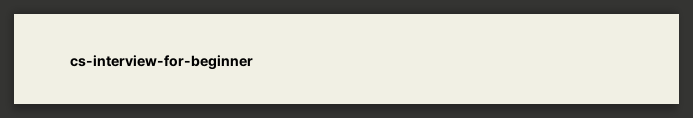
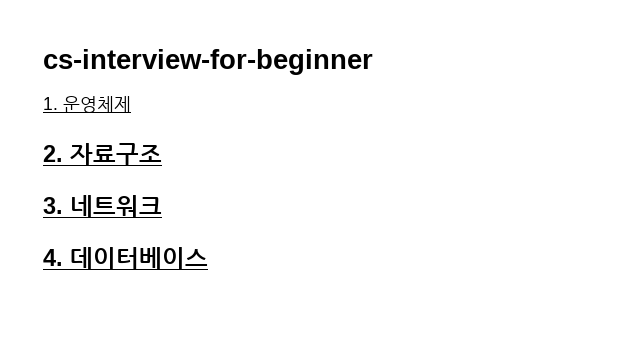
(253, 62) none -> [43,96,131,113] [43,143,162,165] [43,195,162,217] [43,247,208,269] // 1. 운영체제 // 2. 자료구조 // 3. 네트워크 // 4. 데이터베이스

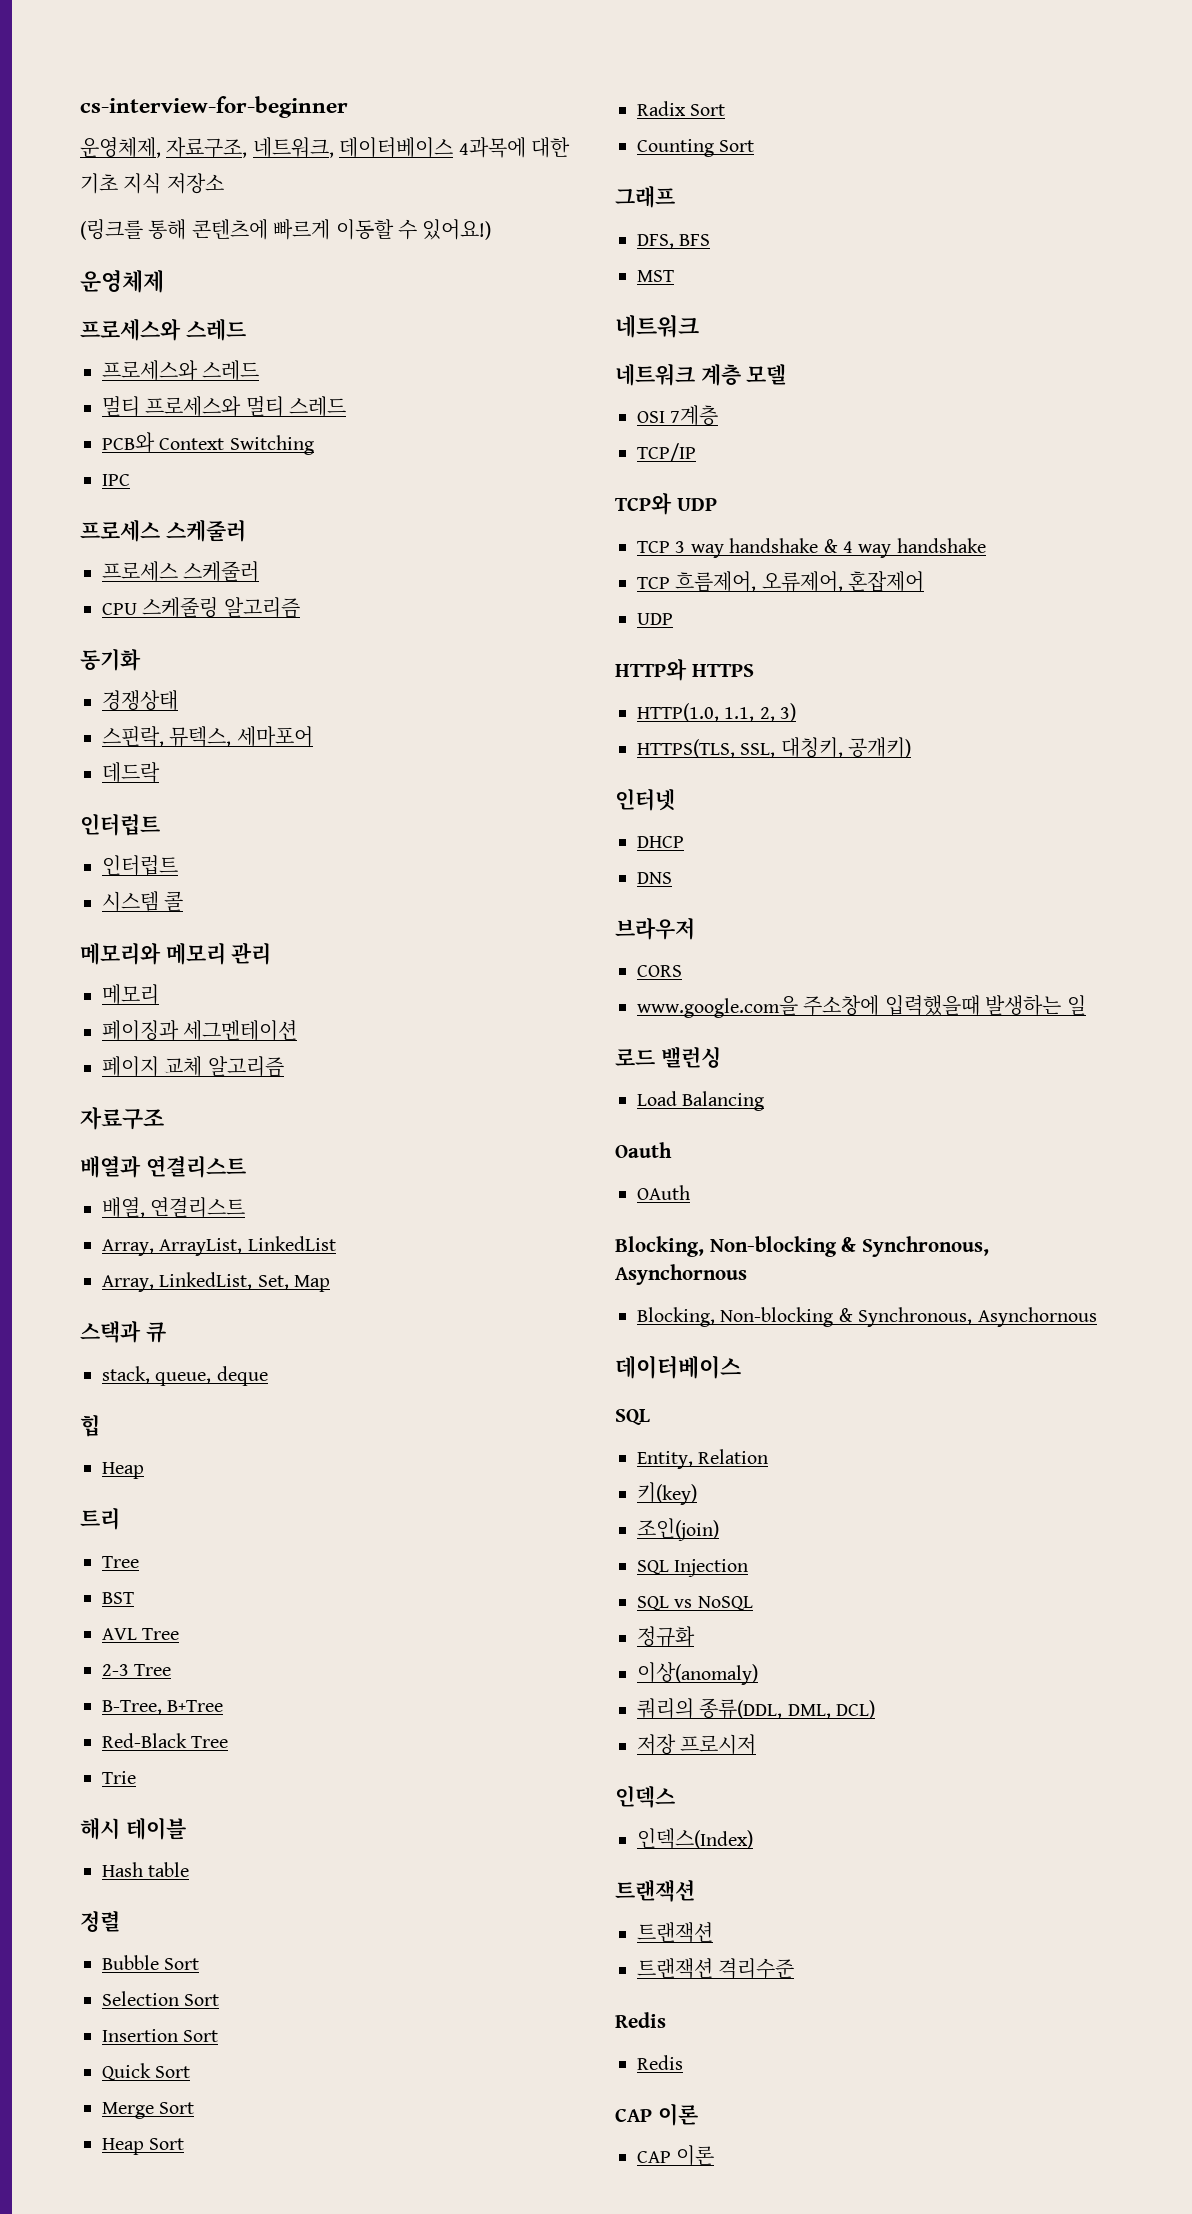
[43,96,131,113] [43,143,162,165] [43,195,162,217] [43,247,208,269] 1. 운영체제 // 2. 자료구조 // 3. 네트워크 // 4. 데이터베이스 -> [80,137,570,158] [80,173,224,194] [80,219,492,240] [80,270,164,293] [80,318,246,341] [102,360,260,381] [102,396,347,417] [102,432,314,455] [102,474,130,486] [80,519,246,542] [102,561,260,582] [102,597,300,618] [80,648,141,671] [102,690,178,711] [102,726,313,747] [102,762,160,783] [80,813,160,836] [102,855,178,876] [102,891,184,911] [80,942,272,965] [102,984,159,1005] [102,1020,298,1041] [102,1056,284,1077] [80,1107,164,1130] [80,1155,246,1178] [102,1197,246,1218] [102,1236,336,1256] [102,1272,331,1292] [80,1321,166,1343] [102,1366,268,1386] [80,1414,100,1437] [102,1462,144,1479] [80,1508,120,1530] [102,1556,139,1568] [102,1592,134,1604] [102,1628,180,1640] [102,1664,172,1676] [102,1700,224,1715] [102,1733,229,1748] [102,1771,136,1784] [80,1817,186,1840] [102,1862,190,1877] [80,1910,120,1932] [102,1955,200,1970] [102,1991,220,2006] [102,2029,219,2042] [102,2063,191,2081] [102,2102,195,2119] [102,2138,185,2155] [637,101,726,116] [637,139,755,157] [615,186,675,208] [637,234,711,249] [637,270,674,282] [615,315,699,338] [615,363,787,386] [637,405,719,426] [637,443,696,462] [615,493,717,515] [637,538,986,558] [637,571,925,592] [637,613,673,625] [615,659,754,681] [637,703,797,722] [637,737,912,758] [615,788,675,811] [637,836,684,848] [637,872,672,884] [615,917,695,940] [637,965,682,977] [637,995,1086,1018] [615,1046,721,1068] [637,1091,765,1111] [615,1142,672,1158] [637,1185,690,1200] [615,1236,990,1257] [615,1264,747,1285] [637,1307,1097,1327] [615,1355,741,1379] [615,1409,650,1425] [637,1449,769,1469] [637,1482,697,1505] [637,1518,719,1541] [637,1559,749,1577] [637,1596,753,1611] [637,1626,695,1647] [637,1662,758,1685] [637,1698,876,1719] [637,1734,757,1755] [615,1786,675,1808] [637,1828,753,1849] [615,1880,695,1902] [637,1922,713,1943] [637,1958,795,1979] [615,2012,666,2028] [637,2055,683,2070] [615,2103,698,2126] [637,2145,715,2166] 운영체제, 자료구조, 네트워크, 데이터베이스 4과목에 대한 기초 지식 저장소 // (링크를 통해 콘텐츠에 빠르게 이동할 수 있어요!) // 운영체제 // 프로세스와 스레드 // 프로세스와 스레드 // 멀티 프로세스와 멀티 스레드 // PCB와 Context Switching // IPC // 프로세스 스케줄러 // 프로세스 스케줄러 // CPU 스케줄링 알고리즘 // 동기화 // 경쟁상태 // 스핀락, 뮤텍스, 세마포어 // 데드락 // 인터럽트 // 인터럽트 // 시스템 콜 // 메모리와 메모리 관리 // 메모리 // 페이징과 세그멘테이션 // 페이지 교체 알고리즘 // 자료구조 // 배열과 연결리스트 // 배열, 연결리스트 // Array, ArrayList, LinkedList // Array, LinkedList, Set, Map // 스택과 큐 // stack, queue, deque // 힙 // Heap // 트리 // Tree // BST // AVL Tree // 2-3 Tree // B-Tree, B+Tree // Red-Black Tree // Trie // 해시 테이블 // Hash table // 정렬 // Bubble Sort // Selection Sort // Insertion Sort // Quick Sort // Merge Sort // Heap Sort // Radix Sort // Counting Sort // 그래프 // DFS, BFS // MST // 네트워크 // 네트워크 계층 모델 // OSI 7계층 // TCP/IP // TCP와 UDP // TCP 3 way handshake & 4 way handshake // TCP 흐름제어, 오류제어, 혼잡제어 // UDP // HTTP와 HTTPS // HTTP(1.0, 1.1, 2, 3) // HTTPS(TLS, SSL, 대칭키, 공개키) // 인터넷 // DHCP // DNS // 브라우저 // CORS // www.google.com을 주소창에 입력했을때 발생하는 일 // 로드 밸런싱 // Load Balancing // Oauth // OAuth // Blocking, Non-blocking & Synchronous, Asynchornous // Blocking, Non-blocking & Synchronous, Asynchornous // 데이터베이스 // SQL // Entity, Relation // 키(key) // 조인(join) // SQL Injection // SQL vs NoSQL // 정규화 // 이상(anomaly) // 쿼리의 종류(DDL, DML, DCL) // 저장 프로시저 // 인덱스 // 인덱스(Index) // 트랜잭션 // 트랜잭션 // 트랜잭션 격리수준 // Redis // Redis // CAP 이론 // CAP 이론

